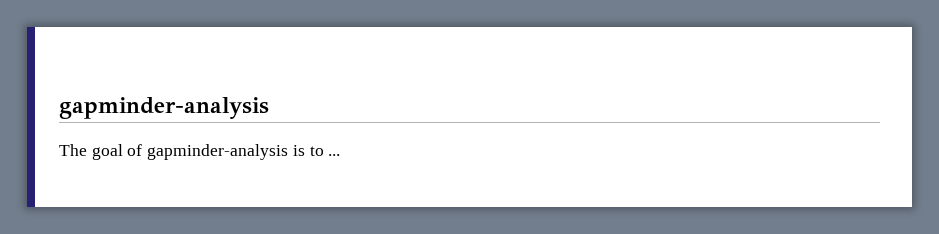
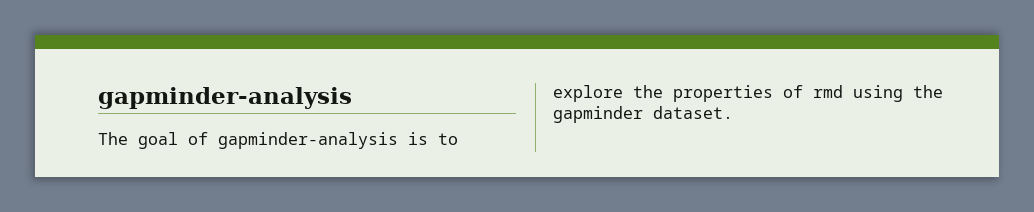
[328,154,341,156] ... -> [553,85,943,102] [553,106,733,123] explore the properties of rmd using the gapminder dataset.

